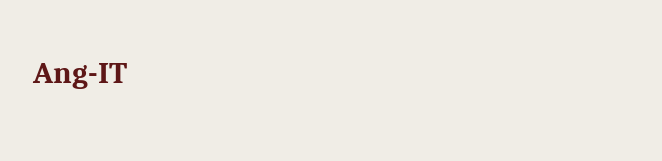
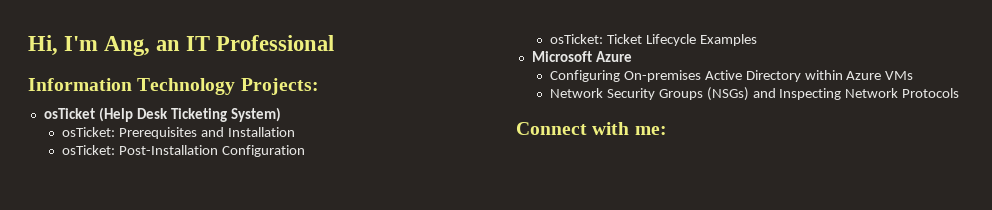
[32,63,127,89] Ang-IT -> [28,35,335,56] [28,78,319,95] [43,107,281,122] [61,127,295,139] [61,145,305,157] [549,34,757,46] [531,51,632,62] [549,70,914,82] [549,87,960,101] [516,122,667,135] Hi, I'm Ang, an IT Professional // Information Technology Projects: // osTicket (Help Desk Ticketing System) // osTicket: Prerequisites and Installation // osTicket: Post-Installation Configuration // osTicket: Ticket Lifecycle Examples // Microsoft Azure // Configuring On-premises Active Directory within Azure VMs // Network Security Groups (NSGs) and Inspecting Network Protocols // Connect with me:

